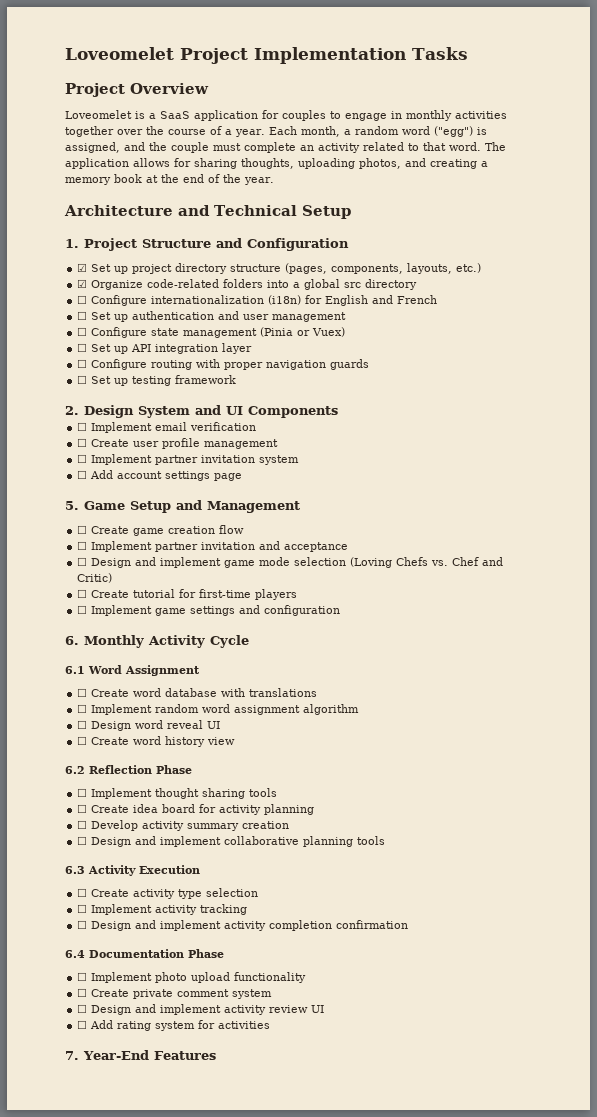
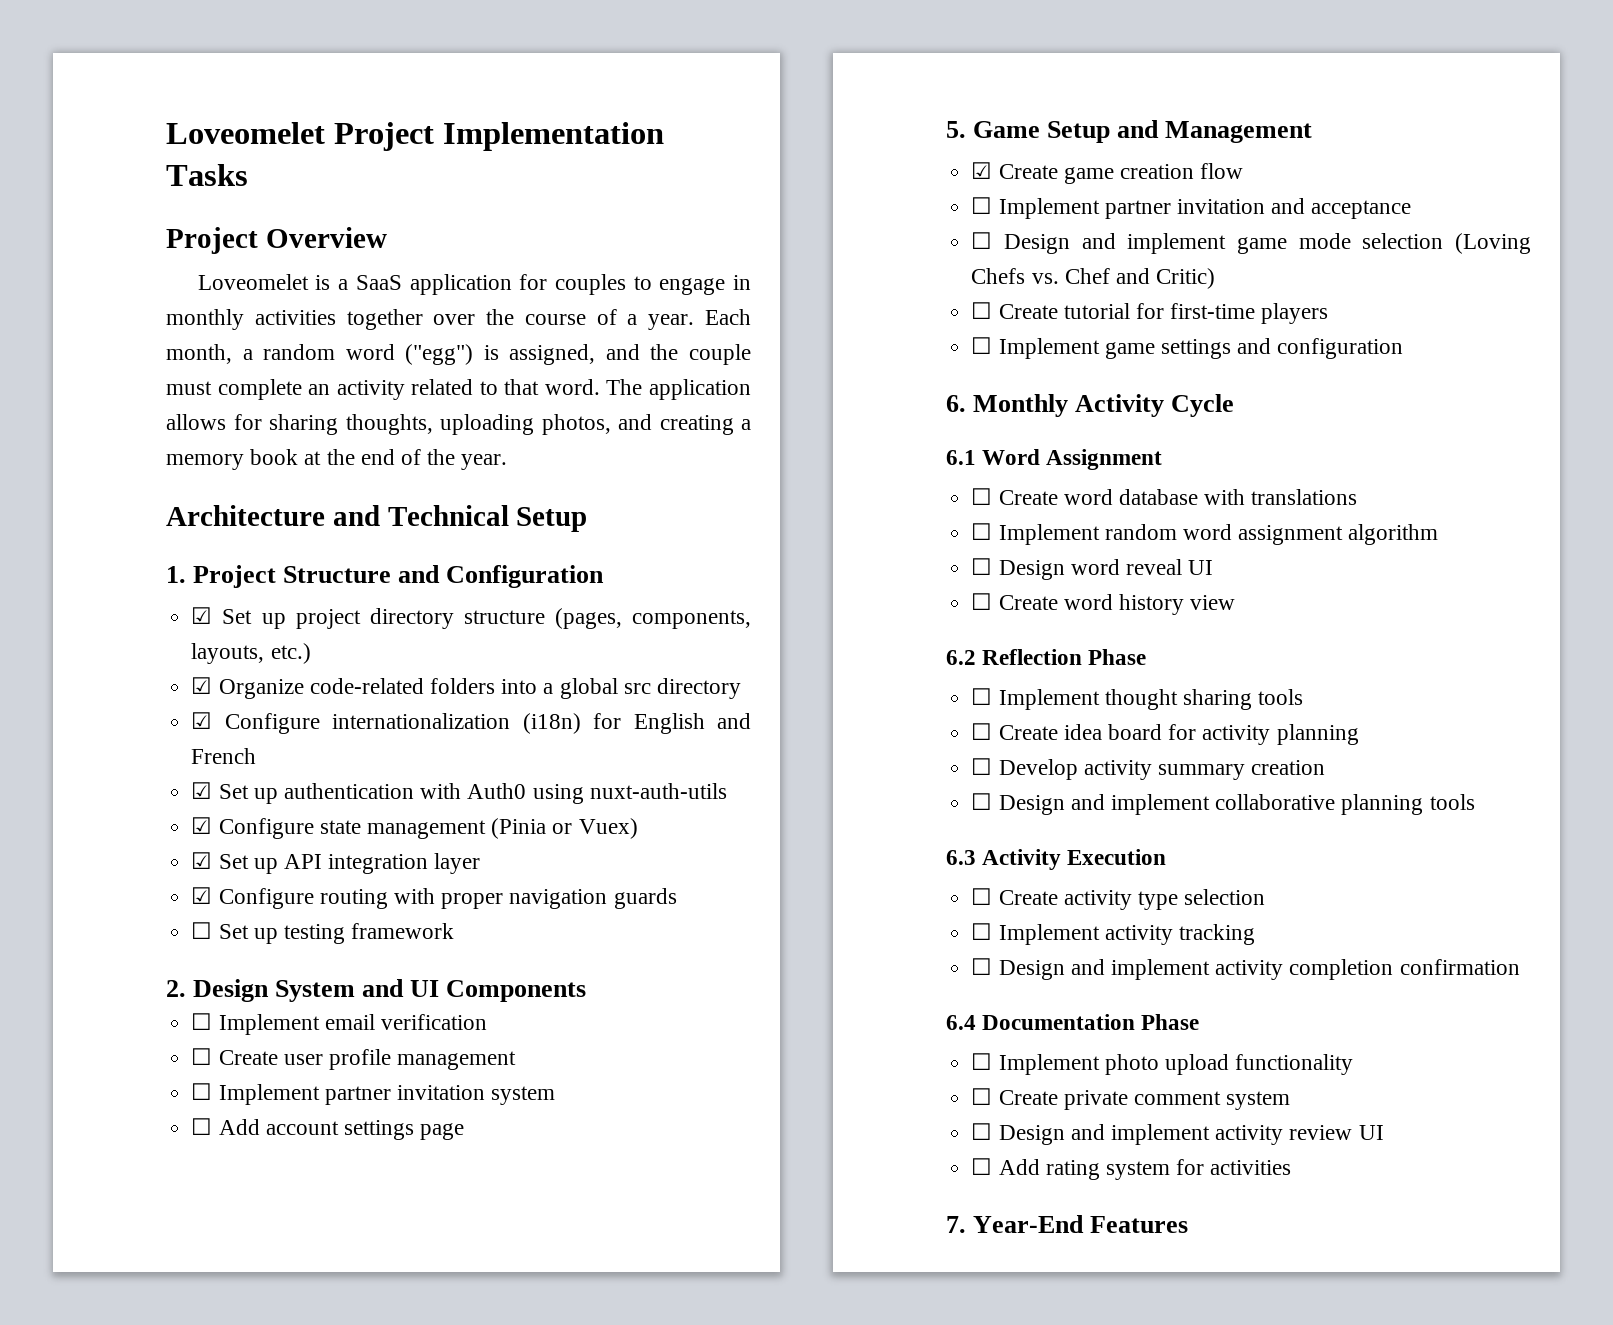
[77,295,88,304] ☐ -> [191,712,213,729] ☑
[77,311,88,320] ☐ -> [191,782,213,799] ☑
[218,311,347,322] [77,327,88,336] and user management // ☐ -> [420,783,727,804] [191,817,213,834] with Auth0 using nuxt-auth-utils // ☑
[77,343,88,352] ☐ -> [191,852,213,869] ☑
[77,359,88,368] ☐ -> [191,887,213,904] ☑
[77,525,88,534] ☐ -> [971,162,993,179] ☑

